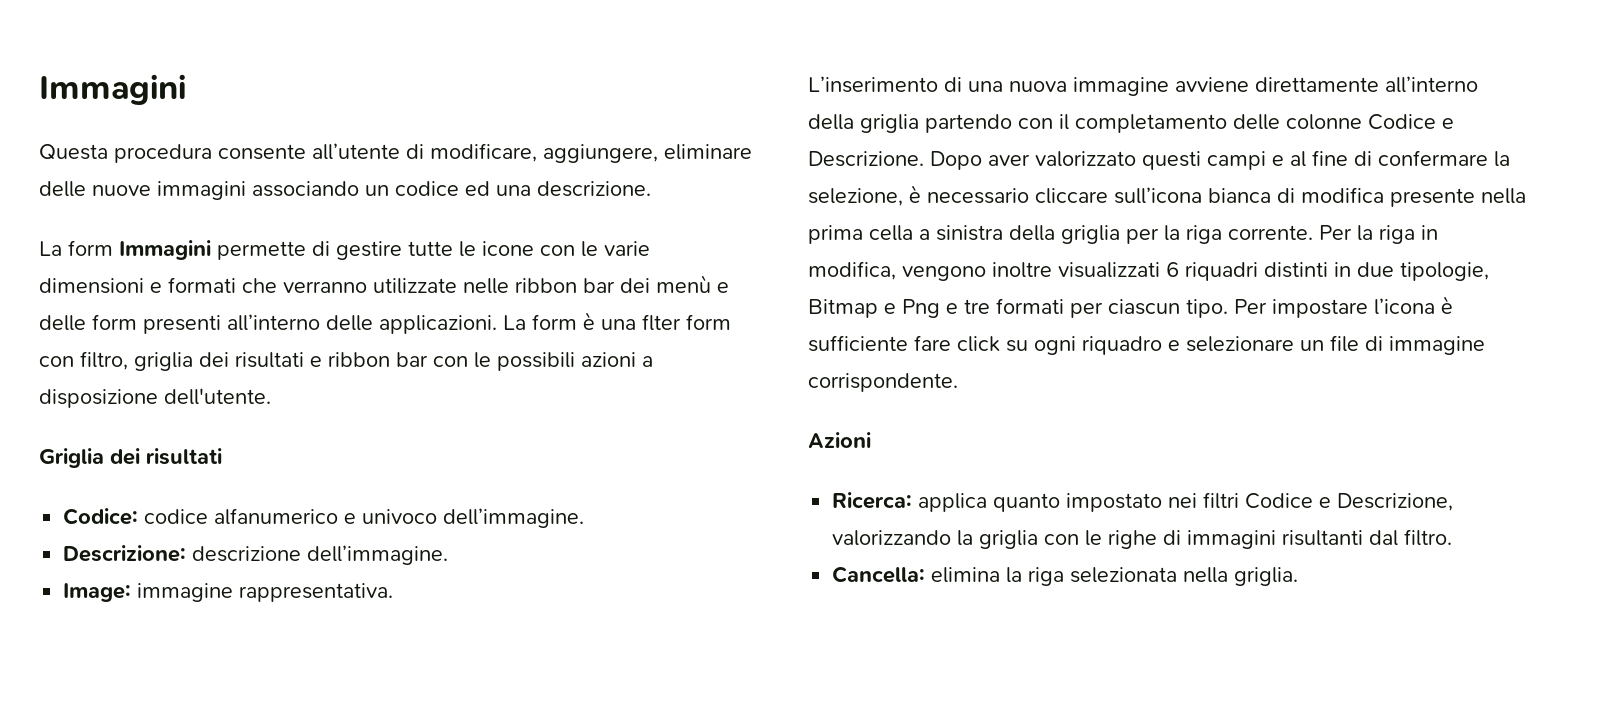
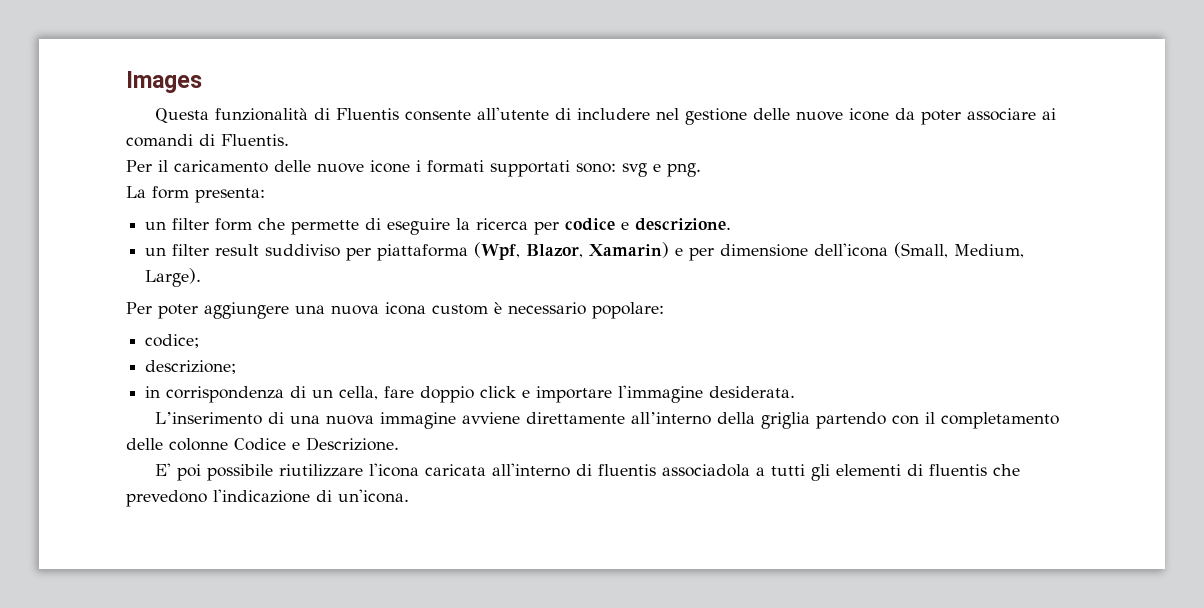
[39,74,186,105] Immagini -> [126,71,202,93] Images
[114,143,752,163] [39,181,651,200] [39,240,650,260] [39,275,729,294] [39,312,731,334] [39,351,653,371] [39,388,271,408] [39,448,222,468] [63,508,585,528] [63,545,449,565] [63,583,394,602] procedura consente all’utente di modificare, aggiungere, eliminare delle nuove immagini associando un codice ed una descrizione. // La form Immagini permette di gestire tutte le icone con le varie dimensioni e formati che verranno utilizzate nelle ribbon bar dei menù e delle form presenti all’interno delle applicazioni. La form è una flter form con filtro, griglia dei risultati e ribbon bar con le possibili azioni a disposizione dell'utente. // Griglia dei risultati // Codice: codice alfanumerico e univoco dell’immagine. // Descrizione: descrizione dell’immagine. // Image: immagine rappresentativa. -> [214,107,1056,125] [126,134,289,147] [126,160,701,177] [126,186,265,203] [145,218,732,235] [145,242,1025,261] [145,268,202,287] [126,302,664,319] [145,334,200,348] [145,360,237,374] [145,385,796,403] funzionalità di Fluentis consente all'utente di includere nel gestione delle nuove icone da poter associare ai comandi di Fluentis. // Per il caricamento delle nuove icone i formati supportati sono: svg e png. // La form presenta: // un filter form che permette di eseguire la ricerca per codice e descrizione. // un filter result suddiviso per piattaforma (Wpf, Blazor, Xamarin) e per dimensione dell'icona (Small, Medium, Large). // Per poter aggiungere una nuova icona custom è necessario popolare: // codice; // descrizione; // in corrispondenza di un cella, fare doppio click e importare l'immagine desiderata.
[930,150,1510,170] [808,185,1526,207] [808,225,1438,244] [808,261,1489,281] [808,296,1453,318] [808,335,1485,355] [808,373,958,392] [808,432,871,448] [832,492,1454,512] [832,529,1453,549] [832,566,1299,586] Dopo aver valorizzato questi campi e al fine di confermare la selezione, è necessario cliccare sull’icona bianca di modifica presente nella prima cella a sinistra della griglia per la riga corrente. Per la riga in modifica, vengono inoltre visualizzati 6 riquadri distinti in due tipologie, Bitmap e Png e tre formati per ciascun tipo. Per impostare l’icona è sufficiente fare click su ogni riquadro e selezionare un file di immagine corrispondente. // Azioni // Ricerca: applica quanto impostato nei filtri Codice e Descrizione, valorizzando la griglia con le righe di immagini risultanti dal filtro. // Cancella: elimina la riga selezionata nella griglia. -> [154,463,1020,481] [126,489,409,507] // E' poi possibile riutilizzare l'icona caricata all'interno di fluentis associadola a tutti gli elementi di fluentis che prevedono l'indicazione di un'icona.

